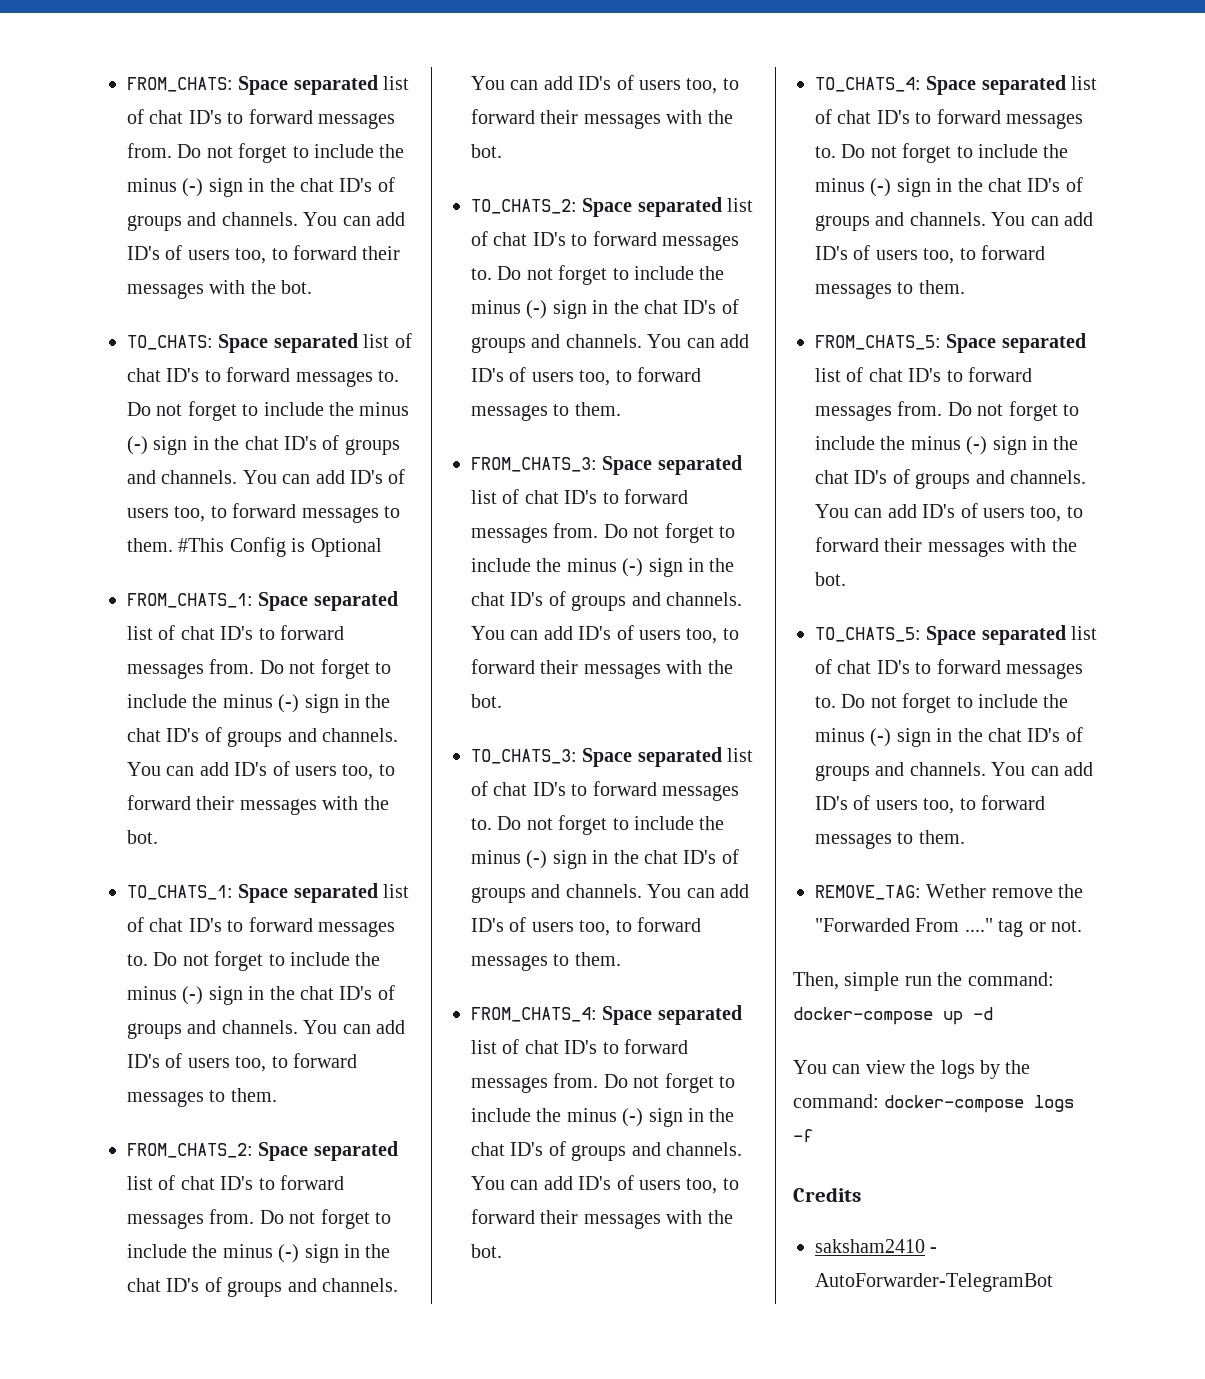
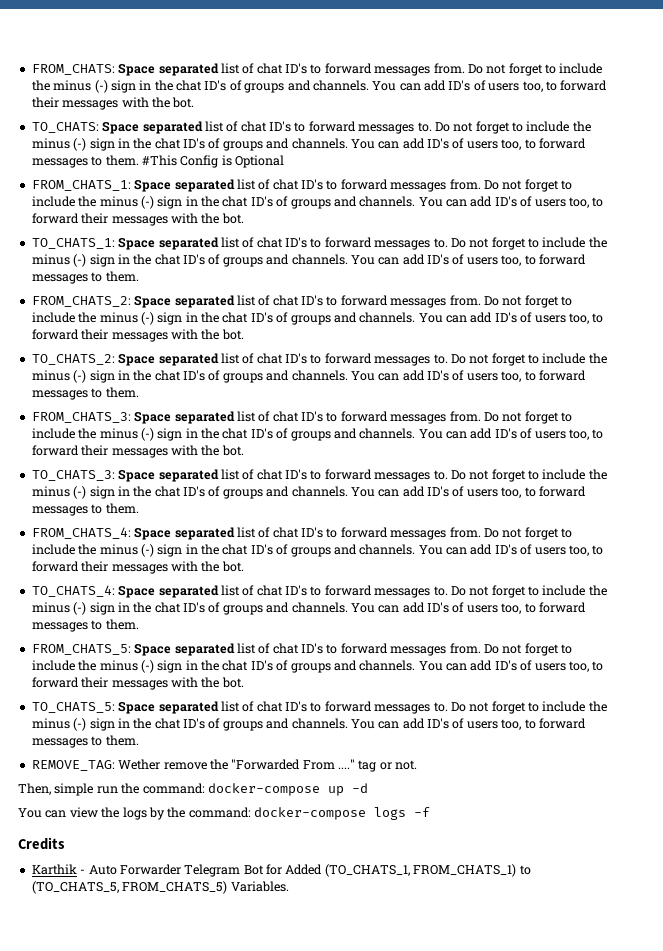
[815,1239,938,1253] [815,1273,1053,1292] saksham2410 - AutoForwarder-TelegramBot -> [31,864,531,877] [31,881,289,894] Karthik - Auto Forwarder Telegram Bot for Added (TO_CHATS_1, FROM_CHATS_1) to (TO_CHATS_5, FROM_CHATS_5) Variables.

